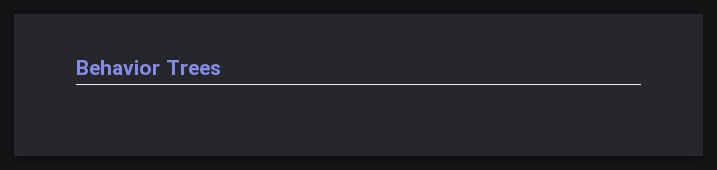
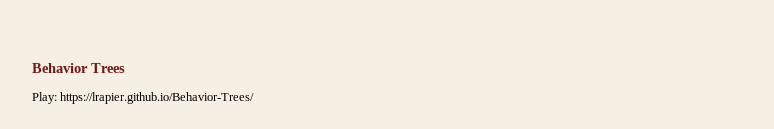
(221, 67) none -> [32,92,255,104] // Play: https://lrapier.github.io/Behavior-Trees/

